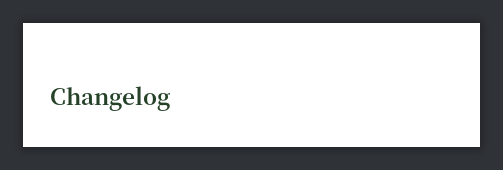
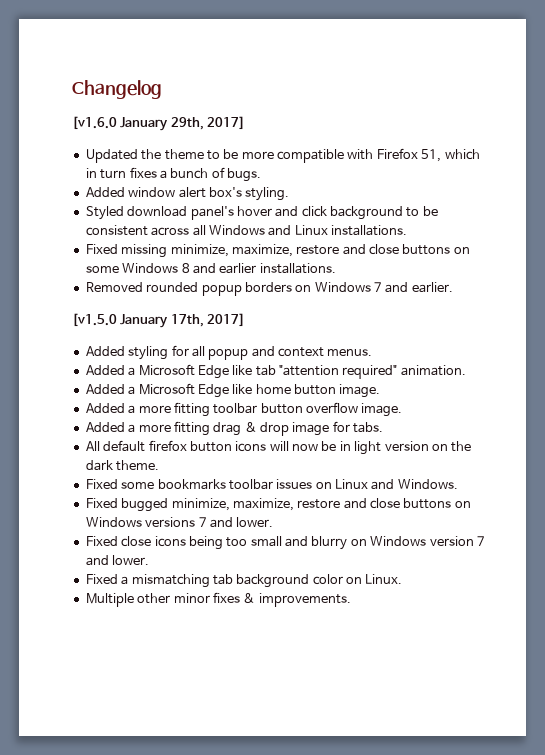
(170, 98) none -> [72,116,246,131] [85,148,480,163] [85,167,261,182] [85,187,290,201] [85,206,438,220] [85,225,407,236] [85,244,470,258] [85,263,336,274] [85,282,453,296] [72,313,246,328] [85,345,373,360] [85,364,466,379] [85,383,381,398] [85,402,403,417] [85,421,384,436] [85,440,472,455] [85,460,160,471] [85,479,458,490] [85,498,471,512] [85,517,274,528] [85,536,485,550] [85,555,150,566] [85,574,403,588] [85,592,351,607] // [v1.6.0 January 29th, 2017] // Updated the theme to be more compatible with Firefox 51, which in turn fixes a bunch of bugs. // Added window alert box's styling. // Styled download panel's hover and click background to be consistent across all Windows and Linux installations. // Fixed missing minimize, maximize, restore and close buttons on some Windows 8 and earlier installations. // Removed rounded popup borders on Windows 7 and earlier. // [v1.5.0 January 17th, 2017] // Added styling for all popup and context menus. // Added a Microsoft Edge like tab "attention required" animation. // Added a Microsoft Edge like home button image. // Added a more fitting toolbar button overflow image. // Added a more fitting drag & drop image for tabs. // All default firefox button icons will now be in light version on the dark theme. // Fixed some bookmarks toolbar issues on Linux and Windows. // Fixed bugged minimize, maximize, restore and close buttons on Windows versions 7 and lower. // Fixed close icons being too small and blurry on Windows version 7 and lower. // Fixed a mismatching tab background color on Linux. // Multiple other minor fixes & improvements.

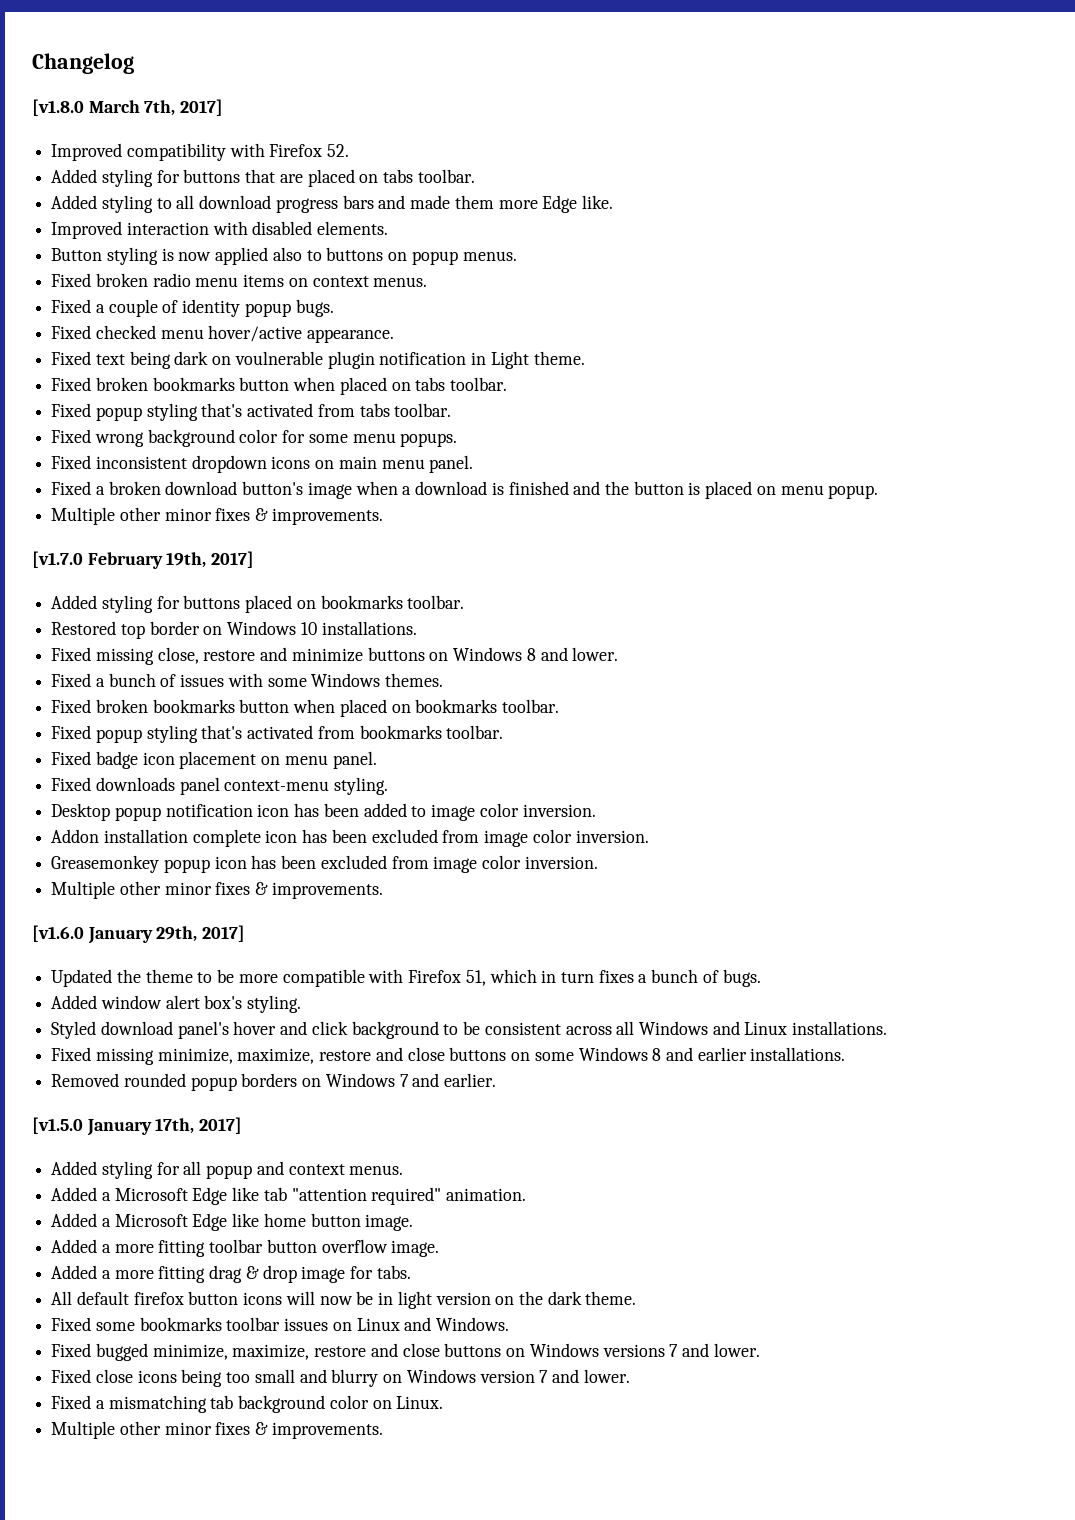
(162, 89) none -> [32,99,224,116] [51,143,350,161] [51,169,475,187] [51,195,613,213] [51,221,389,239] [51,247,517,265] [51,273,428,287] [51,299,334,317] [51,325,395,343] [51,351,585,369] [51,377,508,395] [51,403,452,421] [51,429,458,447] [51,455,474,473] [51,481,879,499] [51,507,383,525] [32,551,255,569] [51,595,465,613] [51,621,417,639] [51,647,619,665] [51,673,444,687] [51,699,560,717] [51,725,504,743] [51,751,377,769] [51,777,389,795] [51,803,596,821] [51,829,649,847] [51,855,598,873] [51,881,383,899] // [v1.8.0 March 7th, 2017] // Improved compatibility with Firefox 52. // Added styling for buttons that are placed on tabs toolbar. // Added styling to all download progress bars and made them more Edge like. // Improved interaction with disabled elements. // Button styling is now applied also to buttons on popup menus. // Fixed broken radio menu items on context menus. // Fixed a couple of identity popup bugs. // Fixed checked menu hover/active appearance. // Fixed text being dark on voulnerable plugin notification in Light theme. // Fixed broken bookmarks button when placed on tabs toolbar. // Fixed popup styling that's activated from tabs toolbar. // Fixed wrong background color for some menu popups. // Fixed inconsistent dropdown icons on main menu panel. // Fixed a broken download button's image when a download is finished and the button is placed on menu popup. // Multiple other minor fixes & improvements. // [v1.7.0 February 19th, 2017] // Added styling for buttons placed on bookmarks toolbar. // Restored top border on Windows 10 installations. // Fixed missing close, restore and minimize buttons on Windows 8 and lower. // Fixed a bunch of issues with some Windows themes. // Fixed broken bookmarks button when placed on bookmarks toolbar. // Fixed popup styling that's activated from bookmarks toolbar. // Fixed badge icon placement on menu panel. // Fixed downloads panel context-menu styling. // Desktop popup notification icon has been added to image color inversion. // Addon installation complete icon has been excluded from image color inversion. // Greasemonkey popup icon has been excluded from image color inversion. // Multiple other minor fixes & improvements.

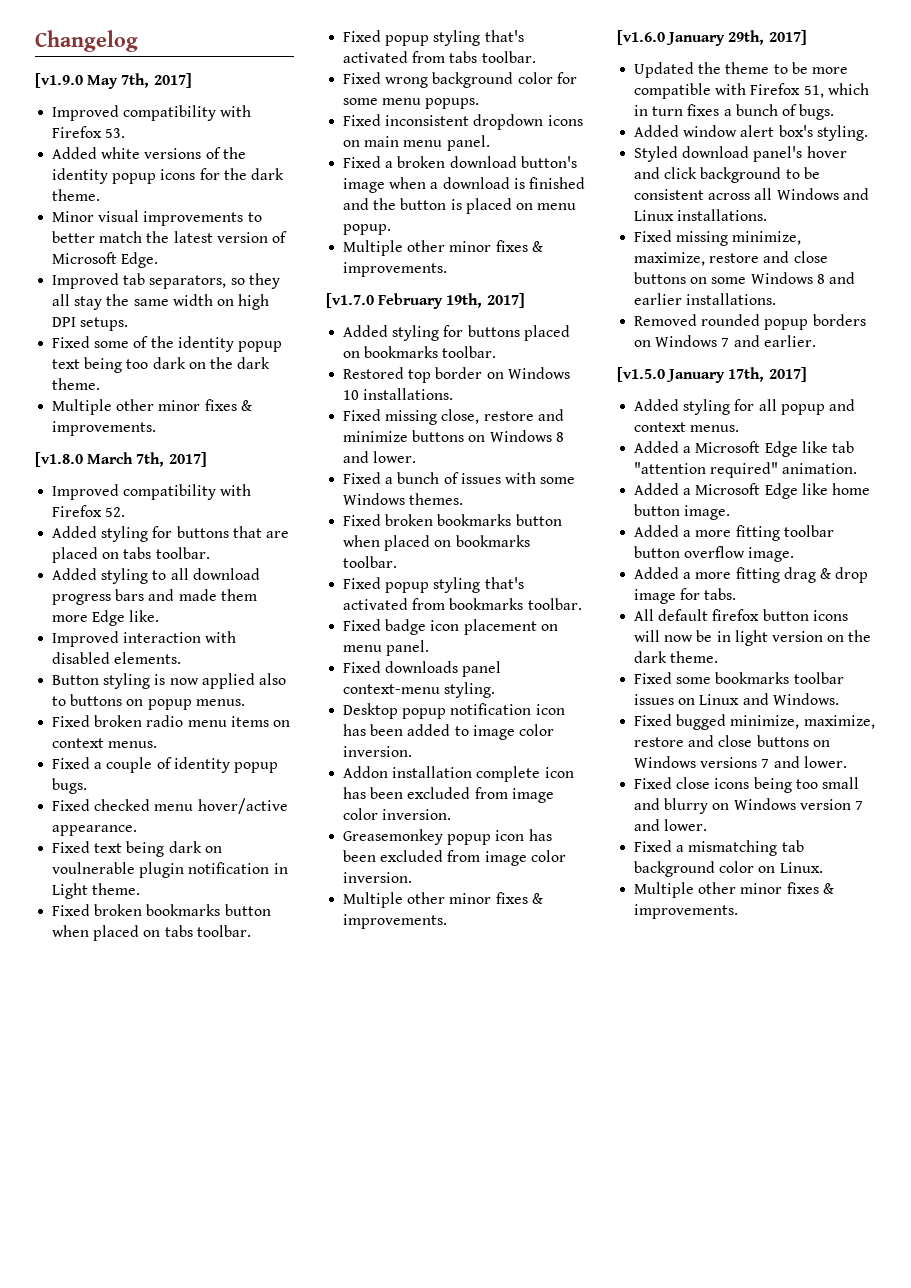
(134, 63) none -> [35,73,192,89] [52,105,252,121] [52,126,126,138] [52,147,246,159] [52,168,284,184] [52,189,101,201] [52,210,262,226] [52,231,287,243] [52,252,159,268] [52,273,280,289] [52,294,270,310] [52,317,129,331] [52,336,282,352] [52,357,271,373] [52,378,101,390] [52,399,252,415] [52,421,157,436] // [v1.9.0 May 7th, 2017] // Improved compatibility with Firefox 53. // Added white versions of the identity popup icons for the dark theme. // Minor visual improvements to better match the latest version of Microsoft Edge. // Improved tab separators, so they all stay the same width on high DPI setups. // Fixed some of the identity popup text being too dark on the dark theme. // Multiple other minor fixes & improvements.

